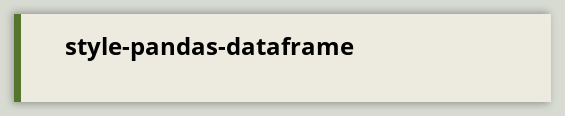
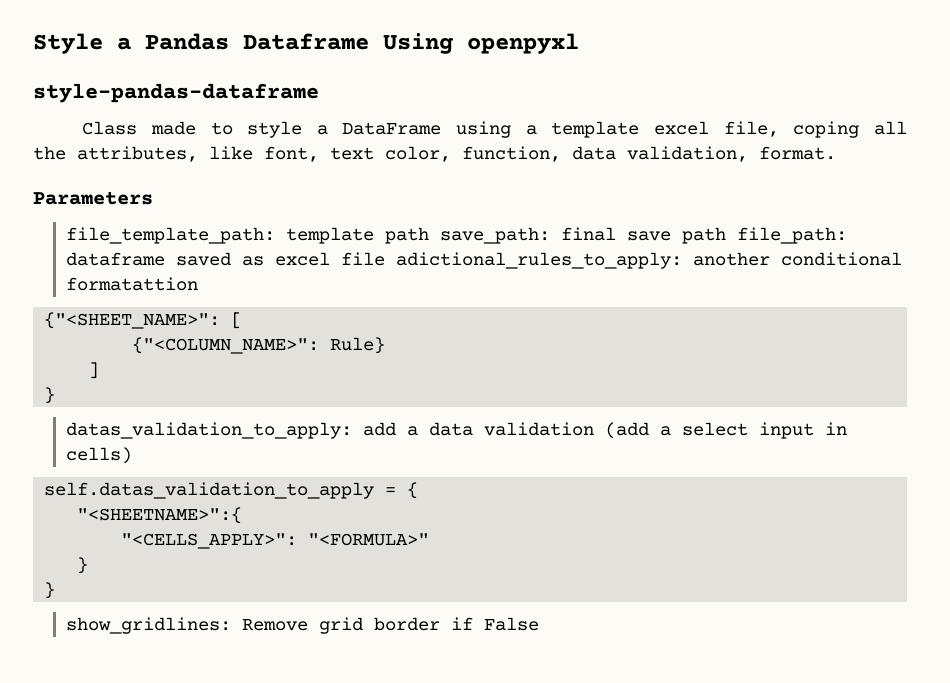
[65,37,354,61] style-pandas-dataframe -> [33,33,579,54] [33,83,319,103] [82,121,908,138] [33,146,836,162] [33,191,153,205] [66,227,848,244] [66,252,903,269] [66,277,199,291] [44,312,243,329] [132,337,386,354] [88,362,100,379] [44,387,56,404] [66,422,848,439] [66,447,133,464] [44,482,419,499] [77,507,243,524] [121,533,430,549] [77,557,89,574] [44,582,56,599] [66,617,540,634] Style a Pandas Dataframe Using openpyxl // style-pandas-dataframe // Class made to style a DataFrame using a template excel file, coping all the attributes, like font, text color, function, data validation, format. // Parameters // file_template_path: template path save_path: final save path file_path: dataframe saved as excel file adictional_rules_to_apply: another conditional formatattion // {"<SHEET_NAME>": [ // {"<COLUMN_NAME>": Rule} // ] // } // datas_validation_to_apply: add a data validation (add a select input in cells) // self.datas_validation_to_apply = { // "<SHEETNAME>":{ // "<CELLS_APPLY>": "<FORMULA>" // } // } // show_gridlines: Remove grid border if False

